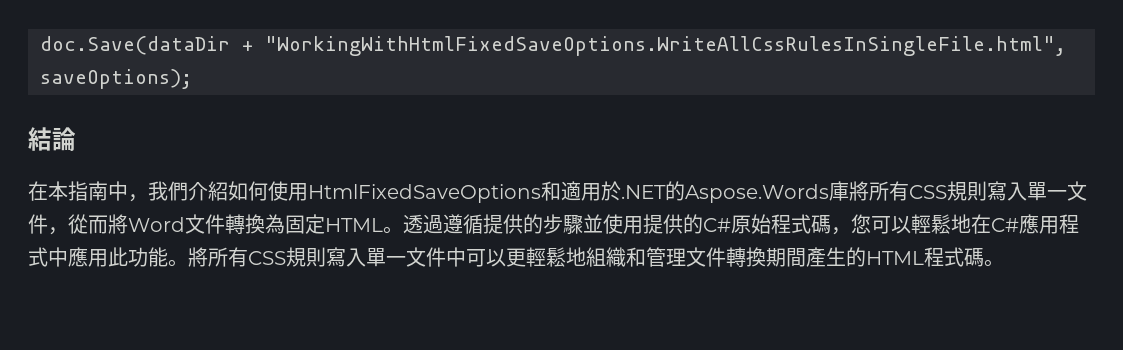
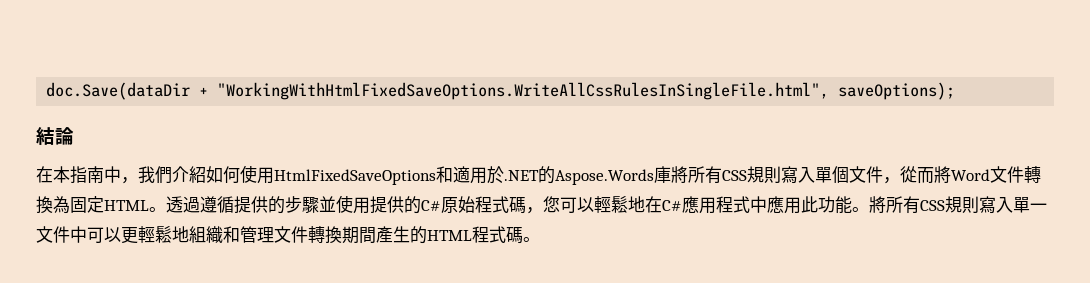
[1047,190,1067,199] 一 -> [832,166,849,183] 個

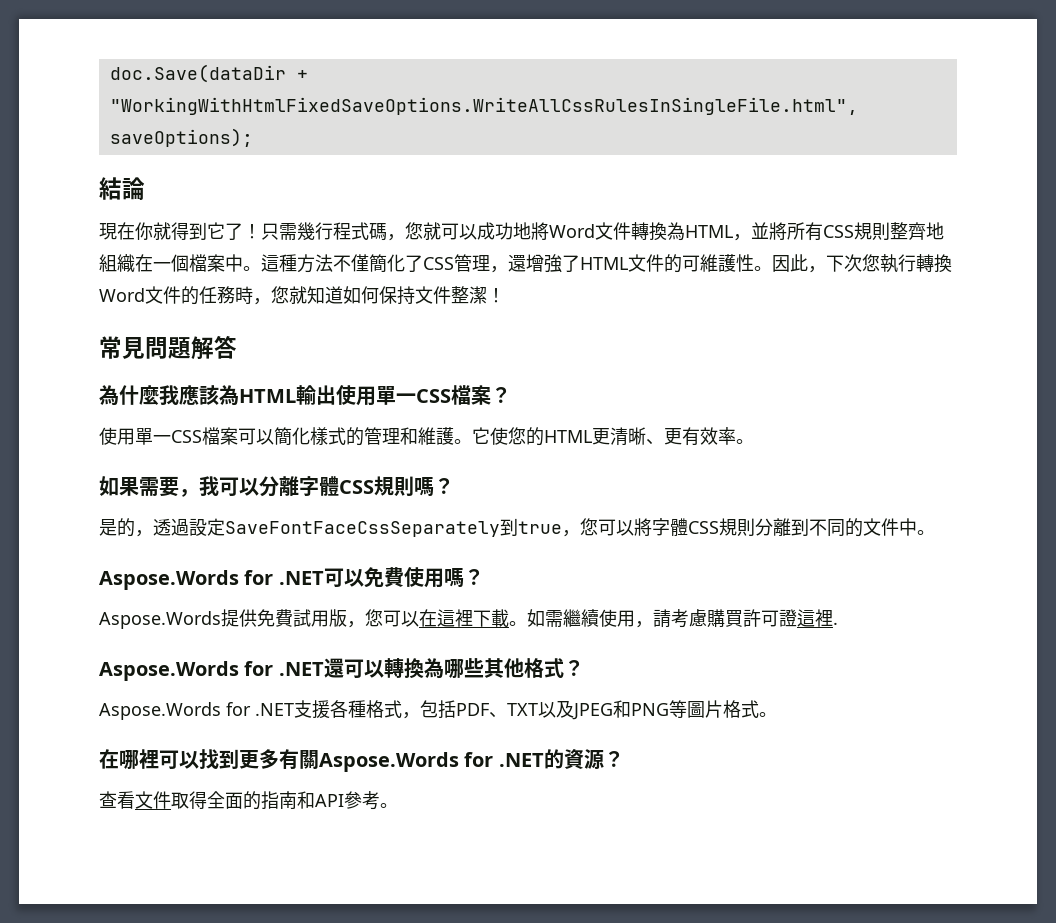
[36,165,1041,185] [36,195,1047,214] [36,225,523,244] 在本指南中，我們介紹如何使用HtmlFixedSaveOptions和適用於.NET的Aspose.Words庫將所有CSS規則寫入單個文件，從而將Word文件轉換為固定HTML。透過遵循提供的步驟並使用提供的C#原始程式碼，您可以輕鬆地在C#應用程式中應用此功能。將所有CSS規則寫入單一文件中可以更輕鬆地組織和管理文件轉換期間產生的HTML程式碼 -> [99,222,944,241] [99,254,952,273] [99,286,505,305] [99,335,237,360] [99,385,511,406] [99,427,754,446] [99,476,454,497] [99,518,935,537] [99,567,484,590] [99,609,838,629] [99,658,584,681] [99,700,777,720] [99,749,624,772] [99,791,380,810] 現在你就得到它了！只需幾行程式碼，您就可以成功地將Word文件轉換為HTML，並將所有CSS規則整齊地組織在一個檔案中。這種方法不僅簡化了CSS管理，還增強了HTML文件的可維護性。因此，下次您執行轉換Word文件的任務時，您就知道如何保持文件整潔！ // 常見問題解答 // 為什麼我應該為HTML輸出使用單一CSS檔案？ // 使用單一CSS檔案可以簡化樣式的管理和維護。它使您的HTML更清晰、更有效率。 // 如果需要，我可以分離字體CSS規則嗎？ // 是的，透過設定SaveFontFaceCssSeparately到true，您可以將字體CSS規則分離到不同的文件中。 // Aspose.Words for .NET可以免費使用嗎？ // Aspose.Words提供免費試用版，您可以在這裡下載。如需繼續使用，請考慮購買許可證這裡. // Aspose.Words for .NET還可以轉換為哪些其他格式？ // Aspose.Words for .NET支援各種格式，包括PDF、TXT以及JPEG和PNG等圖片格式。 // 在哪裡可以找到更多有關Aspose.Words for .NET的資源？ // 查看文件取得全面的指南和API參考

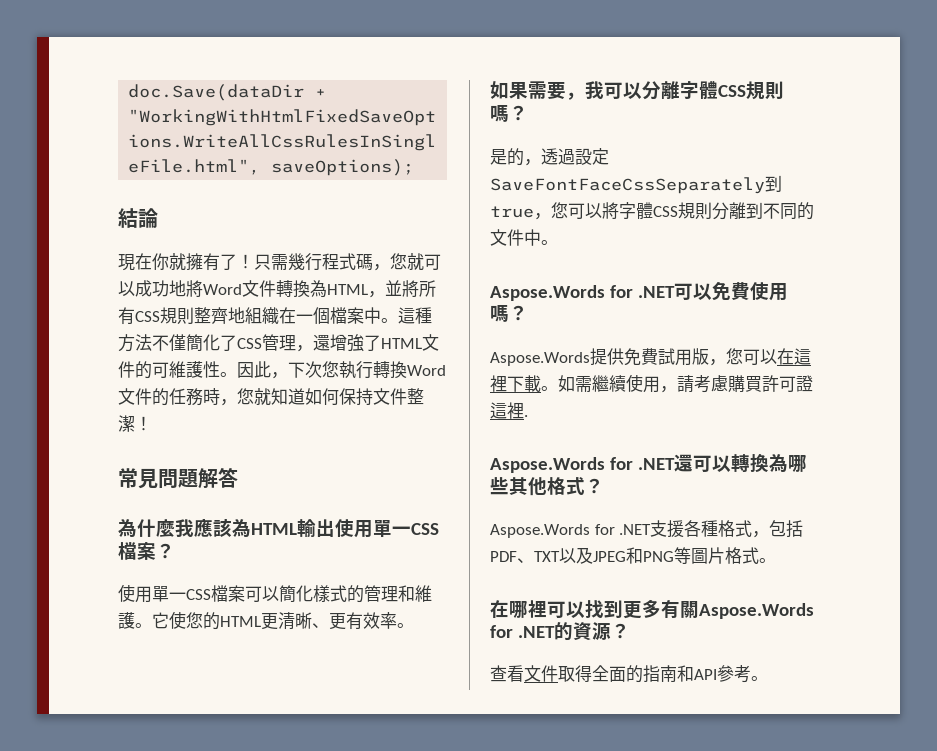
[171,222,225,240] 得到它 -> [186,253,220,271] 擁有

